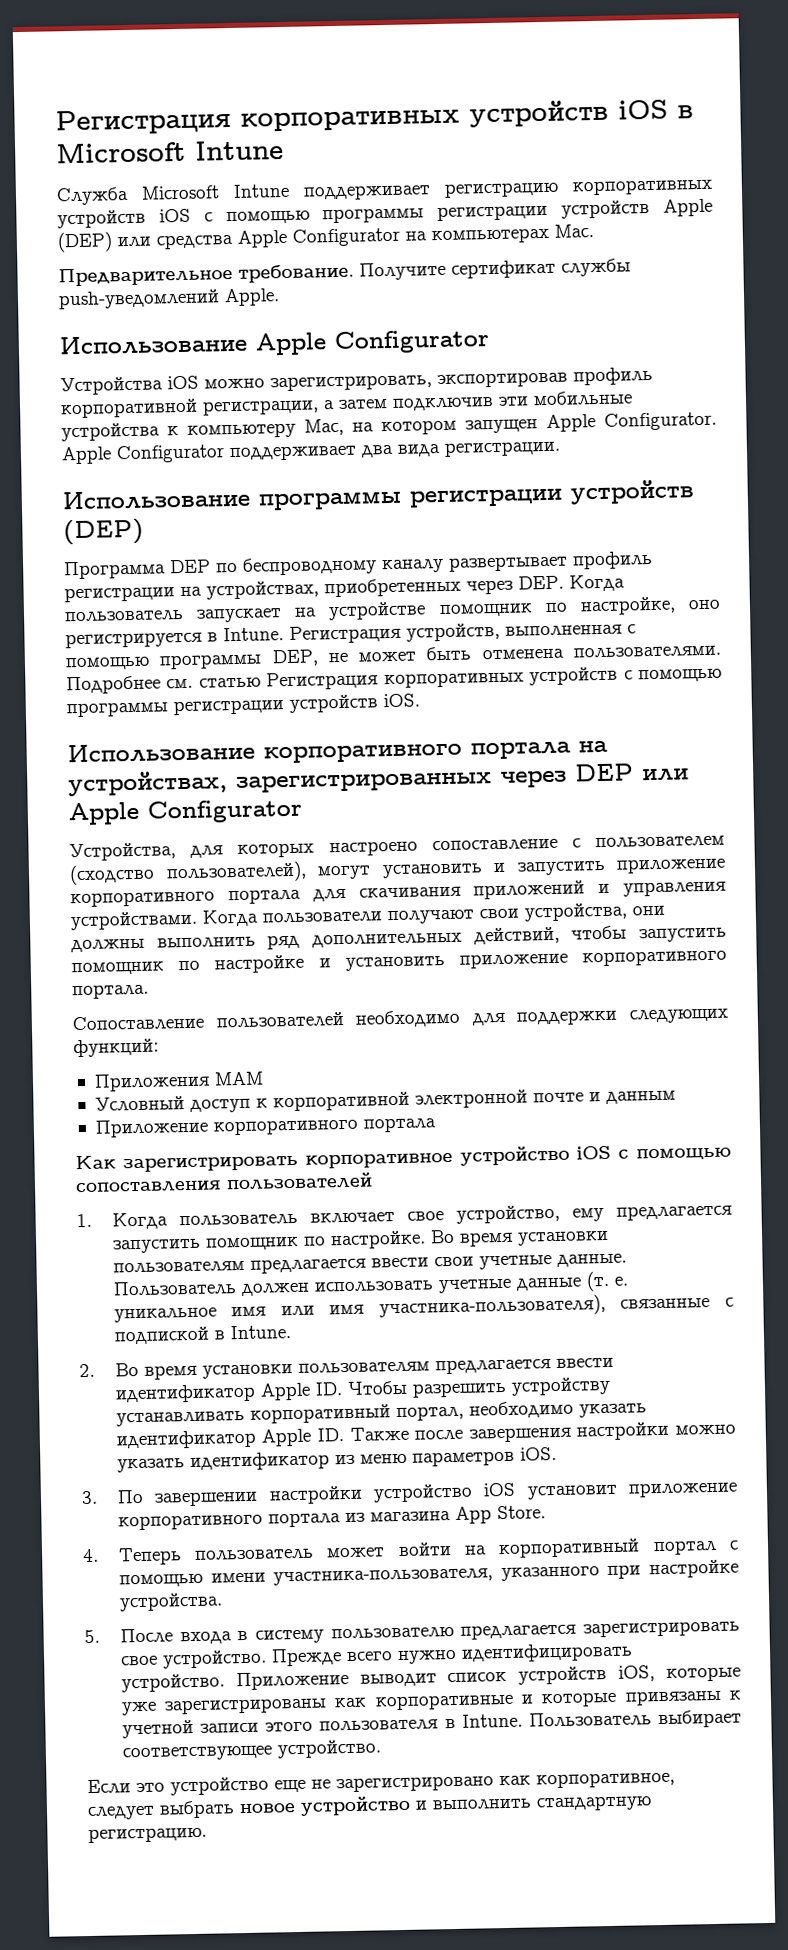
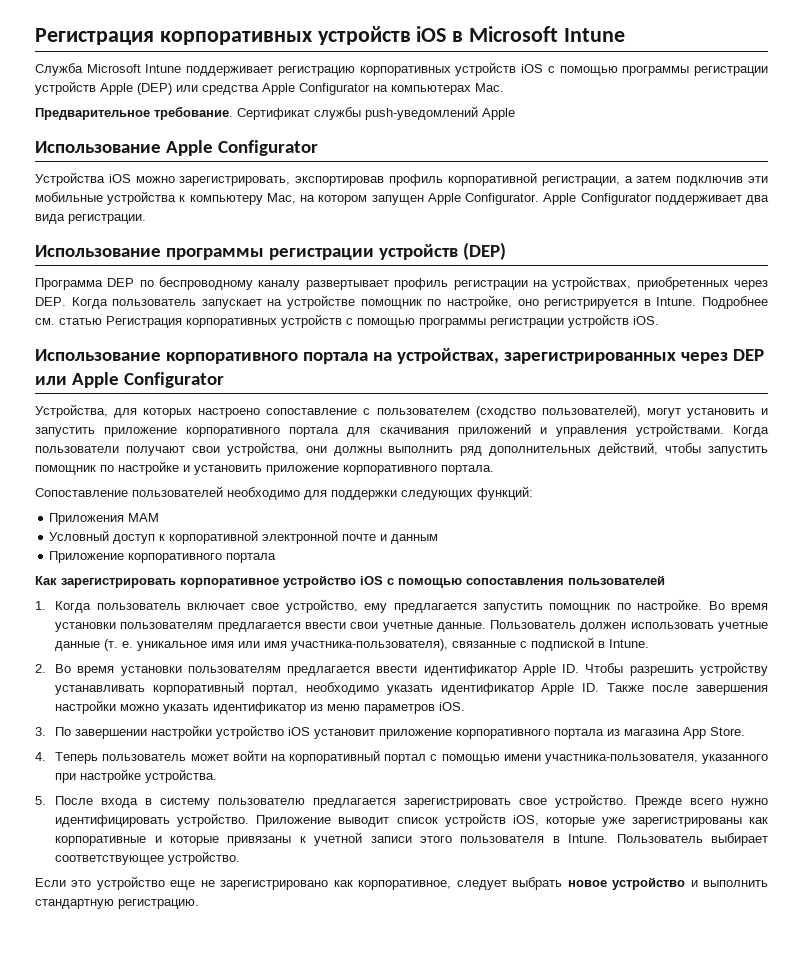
[359,259,556,281] Получите сертификат -> [237,108,310,120] Сертификат
[224,288,280,307] Apple. -> [482,108,515,120] Apple
[289,622,636,644] [65,645,721,671] Регистрация устройств, выполненная с помощью программы DEP, не может быть отменена пользователями. -> (697, 301) none

